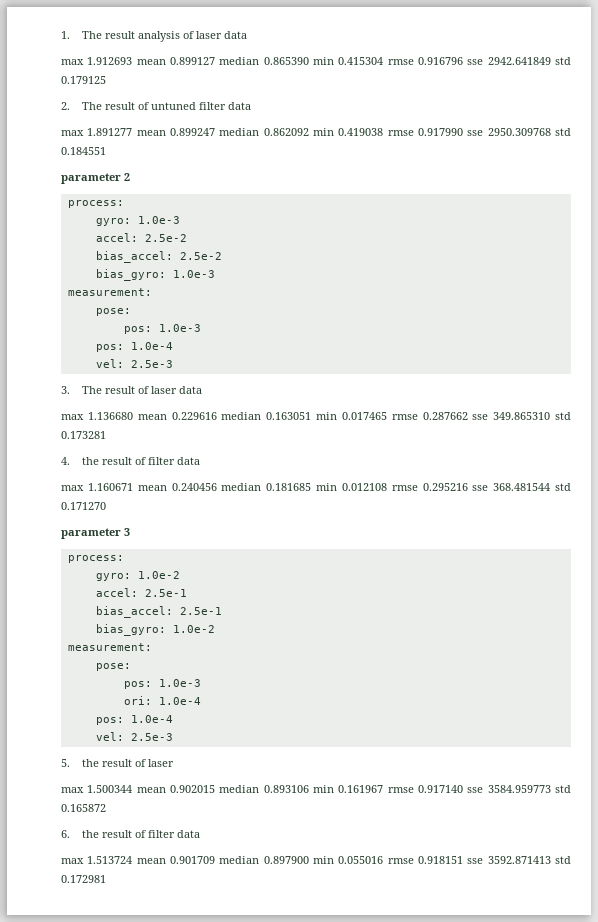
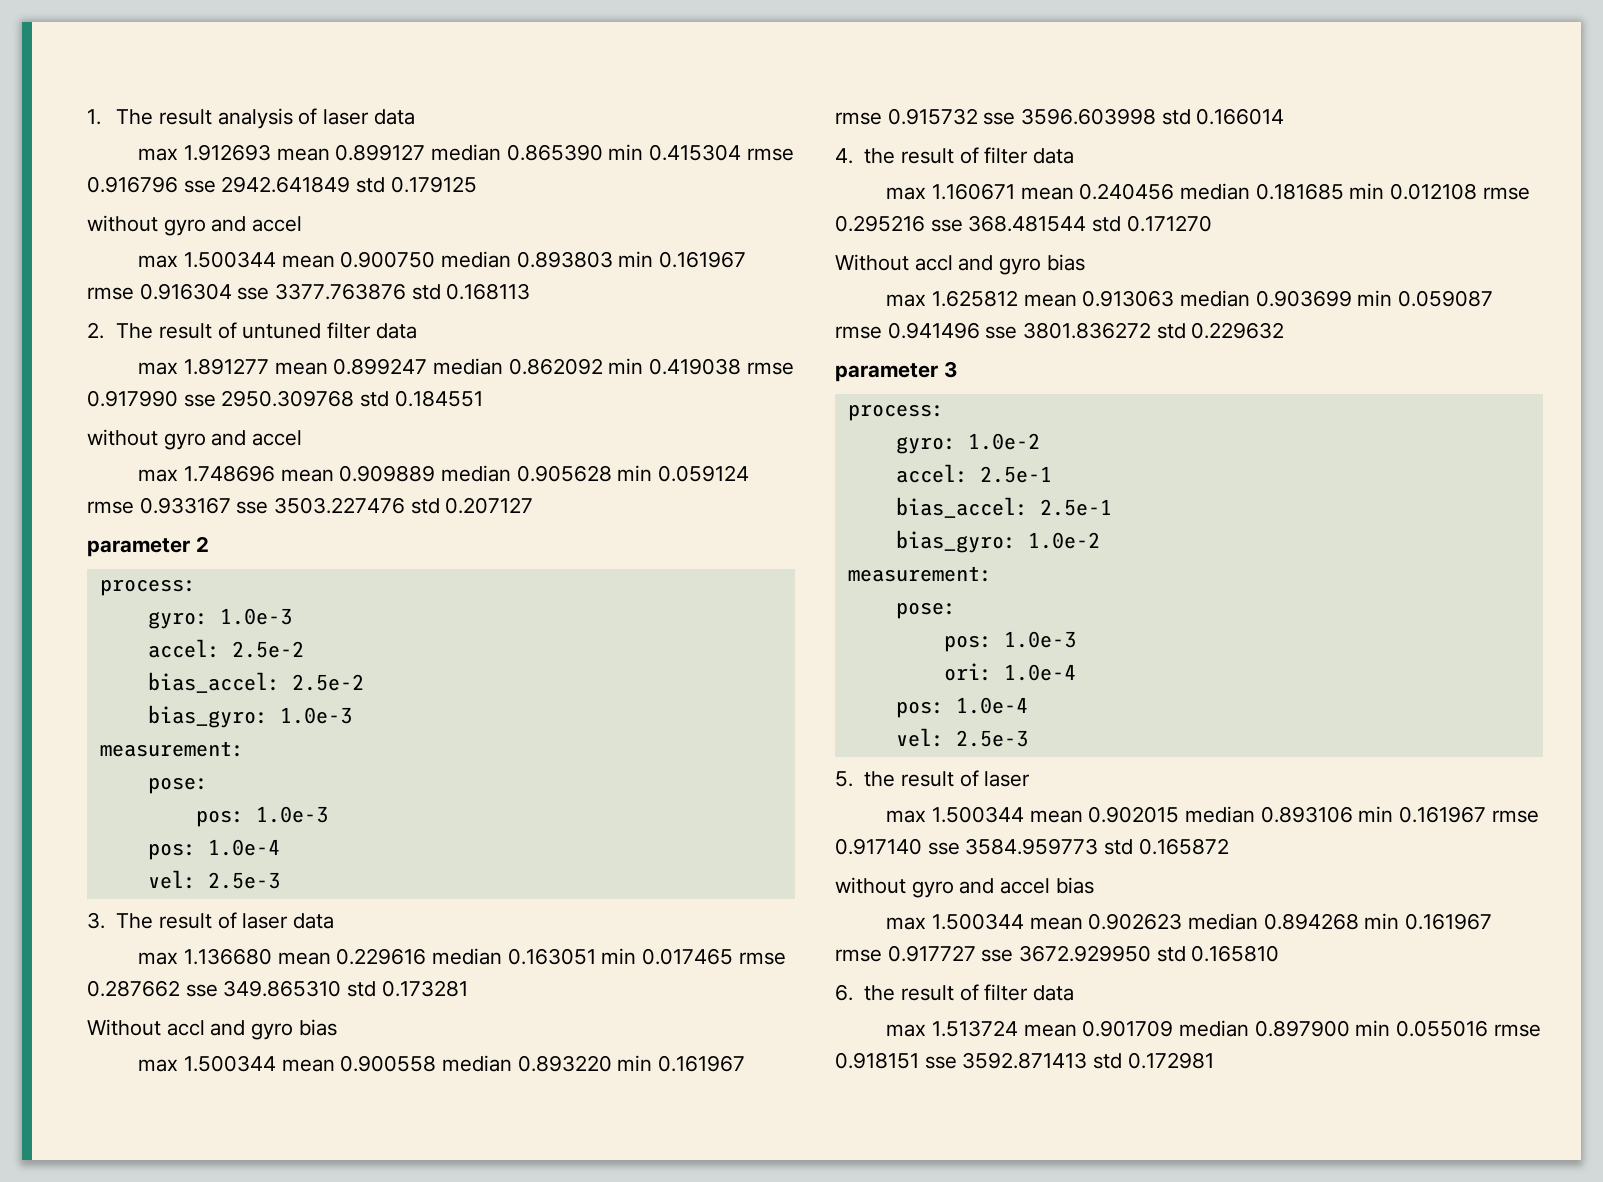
(106, 80) none -> [87,215,303,236] [138,251,747,268] [87,283,531,300] // without gyro and accel // max 1.500344 mean 0.900750 median 0.893803 min 0.161967 rmse 0.916304 sse 3377.763876 std 0.168113
(106, 151) none -> [87,429,303,450] [138,465,750,482] [87,497,534,514] // without gyro and accel // max 1.748696 mean 0.909889 median 0.905628 min 0.059124 rmse 0.933167 sse 3503.227476 std 0.207127
(106, 435) none -> [87,1019,337,1040] [138,1055,746,1072] [835,108,1285,125] // Without accl and gyro bias // max 1.500344 mean 0.900558 median 0.893220 min 0.161967 rmse 0.915732 sse 3596.603998 std 0.166014
(106, 506) none -> [835,254,1085,275] [886,290,1494,307] [835,322,1285,339] // Without accl and gyro bias // max 1.625812 mean 0.913063 median 0.903699 min 0.059087 rmse 0.941496 sse 3801.836272 std 0.229632
(106, 808) none -> [835,877,1094,898] [886,913,1493,930] [835,945,1280,962] // without gyro and accel bias // max 1.500344 mean 0.902623 median 0.894268 min 0.161967 rmse 0.917727 sse 3672.929950 std 0.165810

